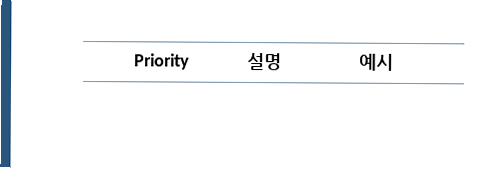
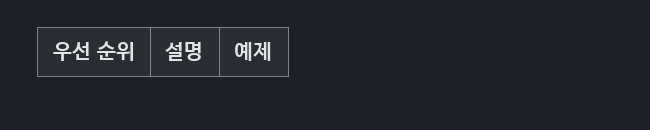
[133,53,190,70] Priority -> [53,41,135,61] 우선 순위
[359,53,395,71] 예시 -> [233,42,272,61] 예제

